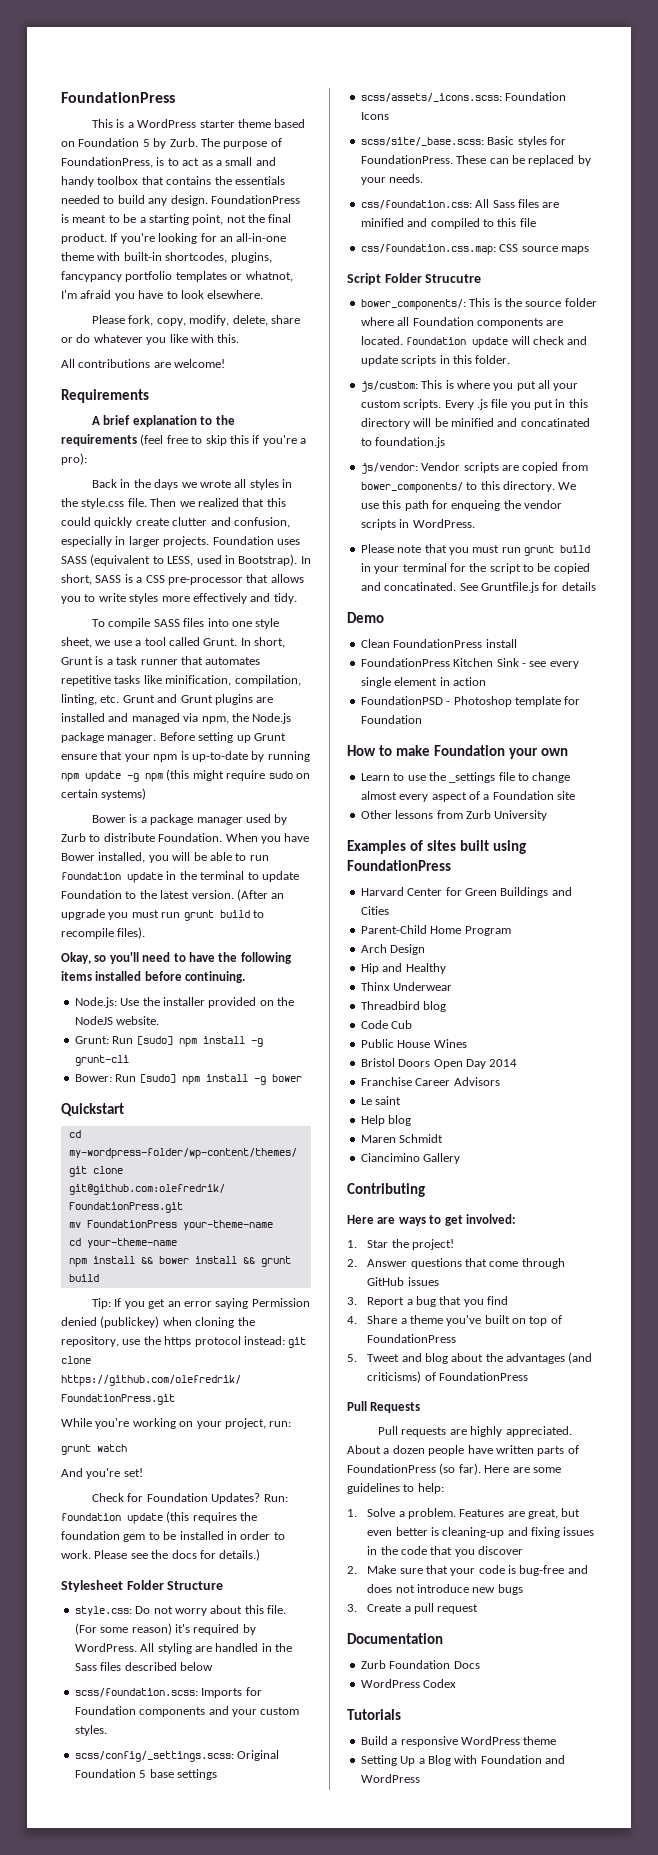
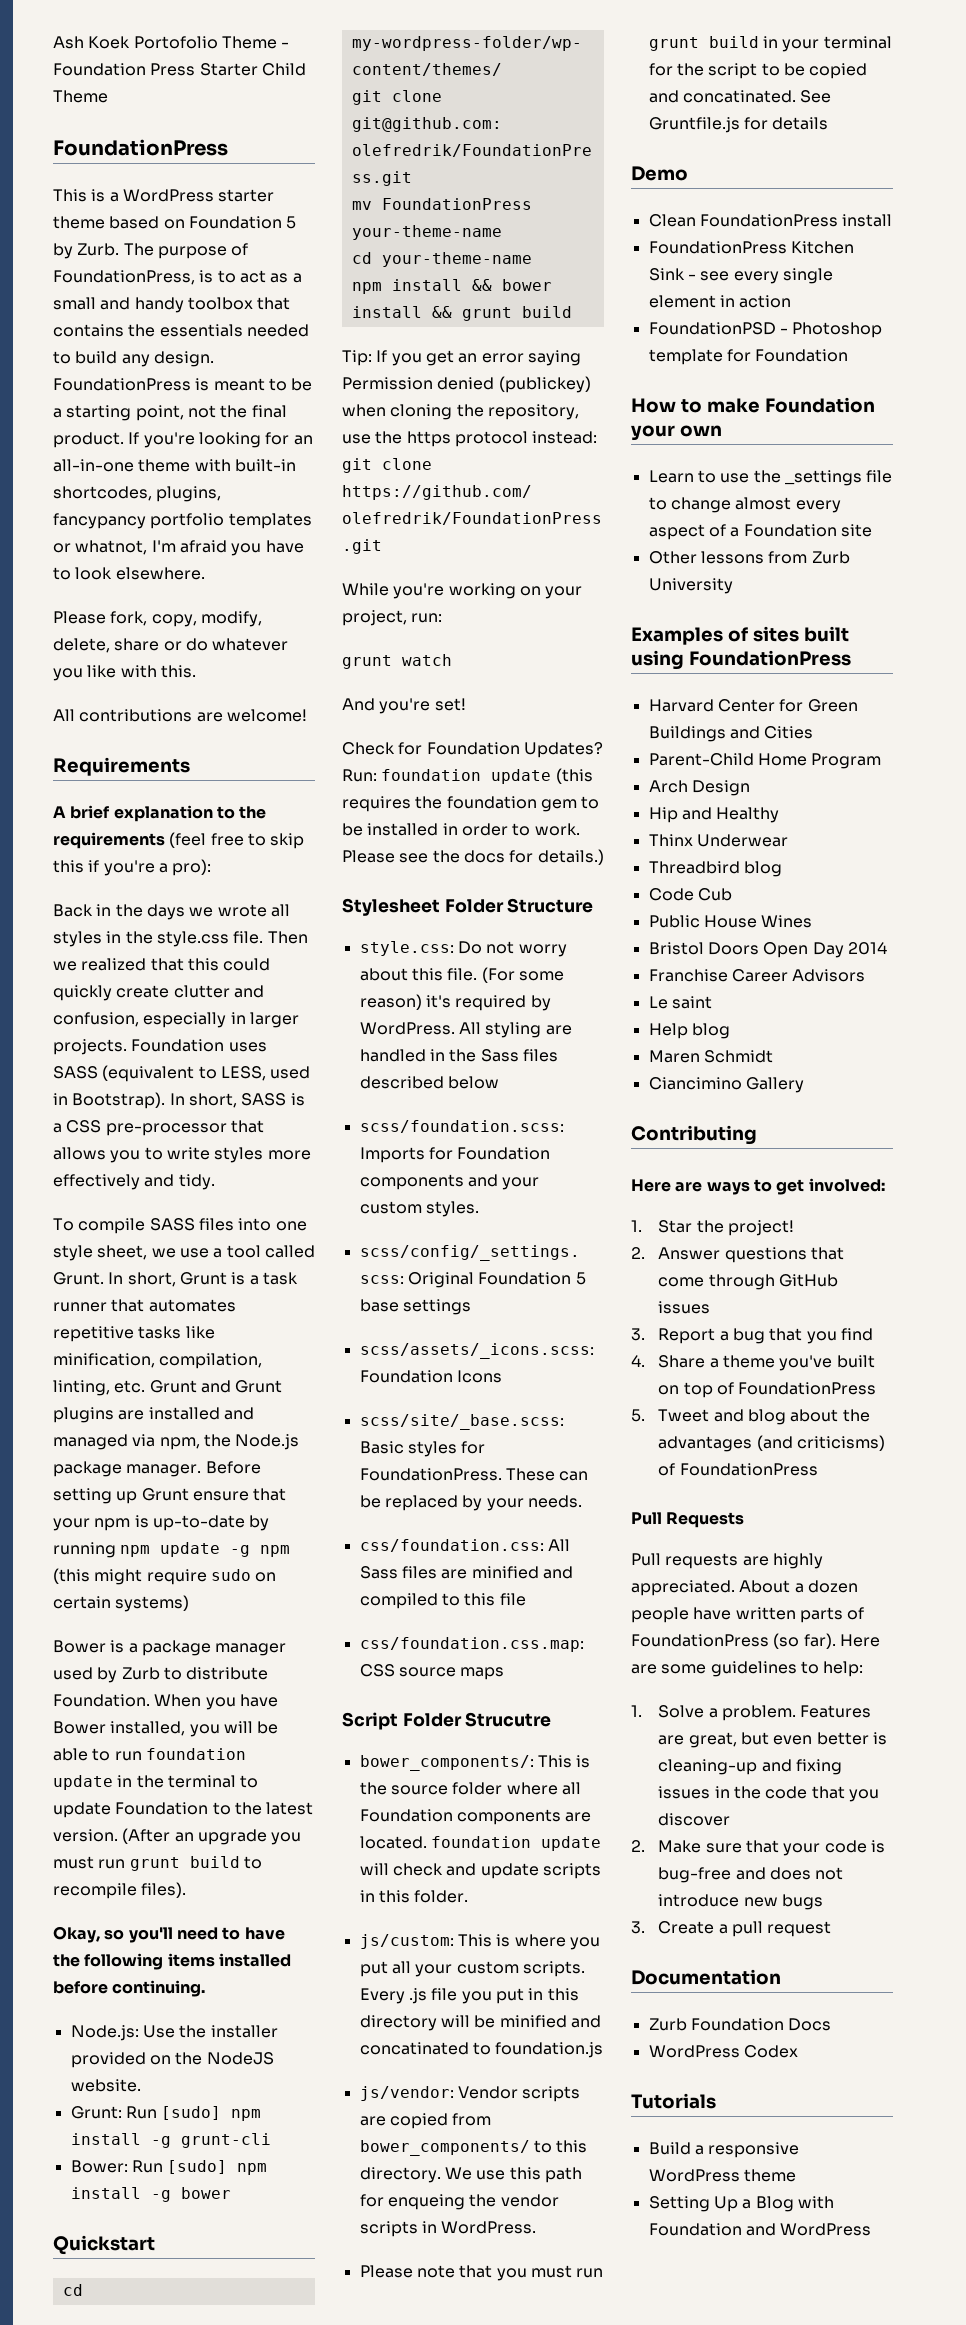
(61, 97) none -> [53,36,290,49] [53,63,306,76] [53,90,108,103] Ash Koek Portofolio Theme - Foundation Press Starter Child Theme //

